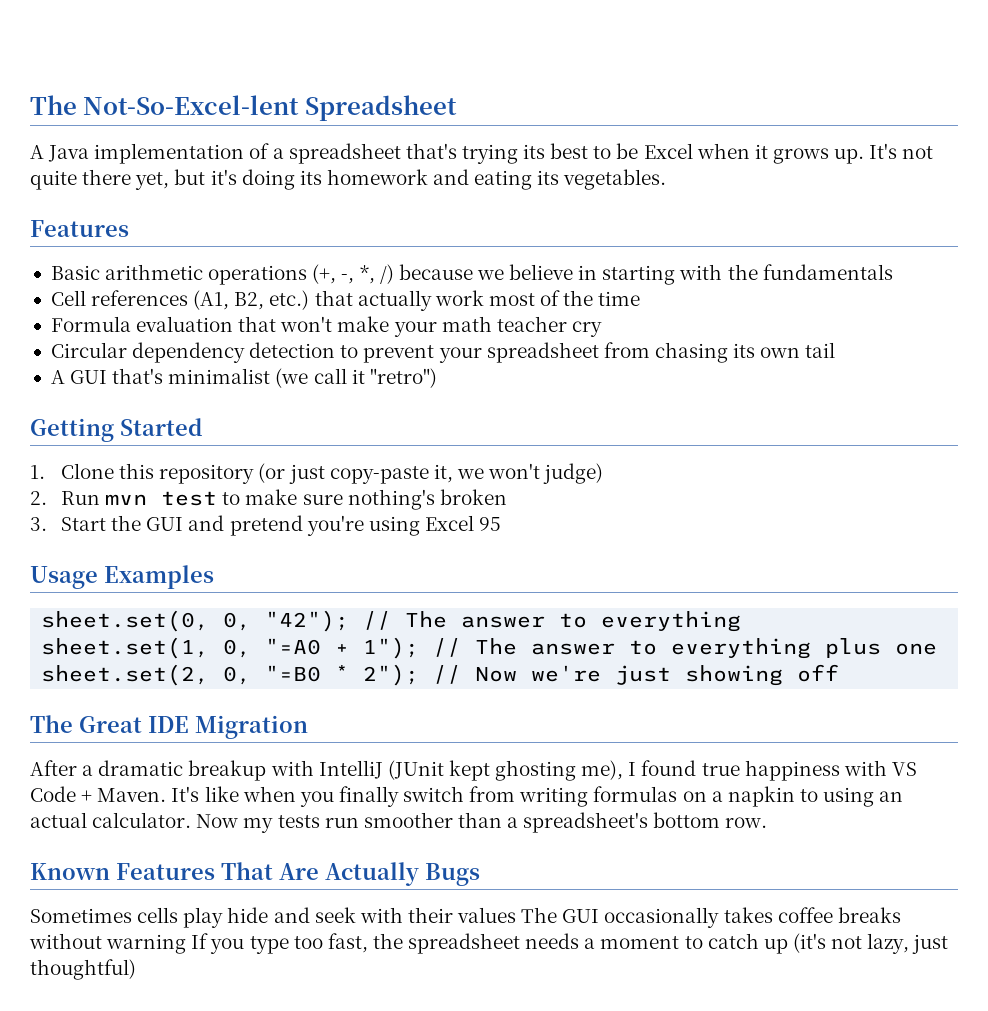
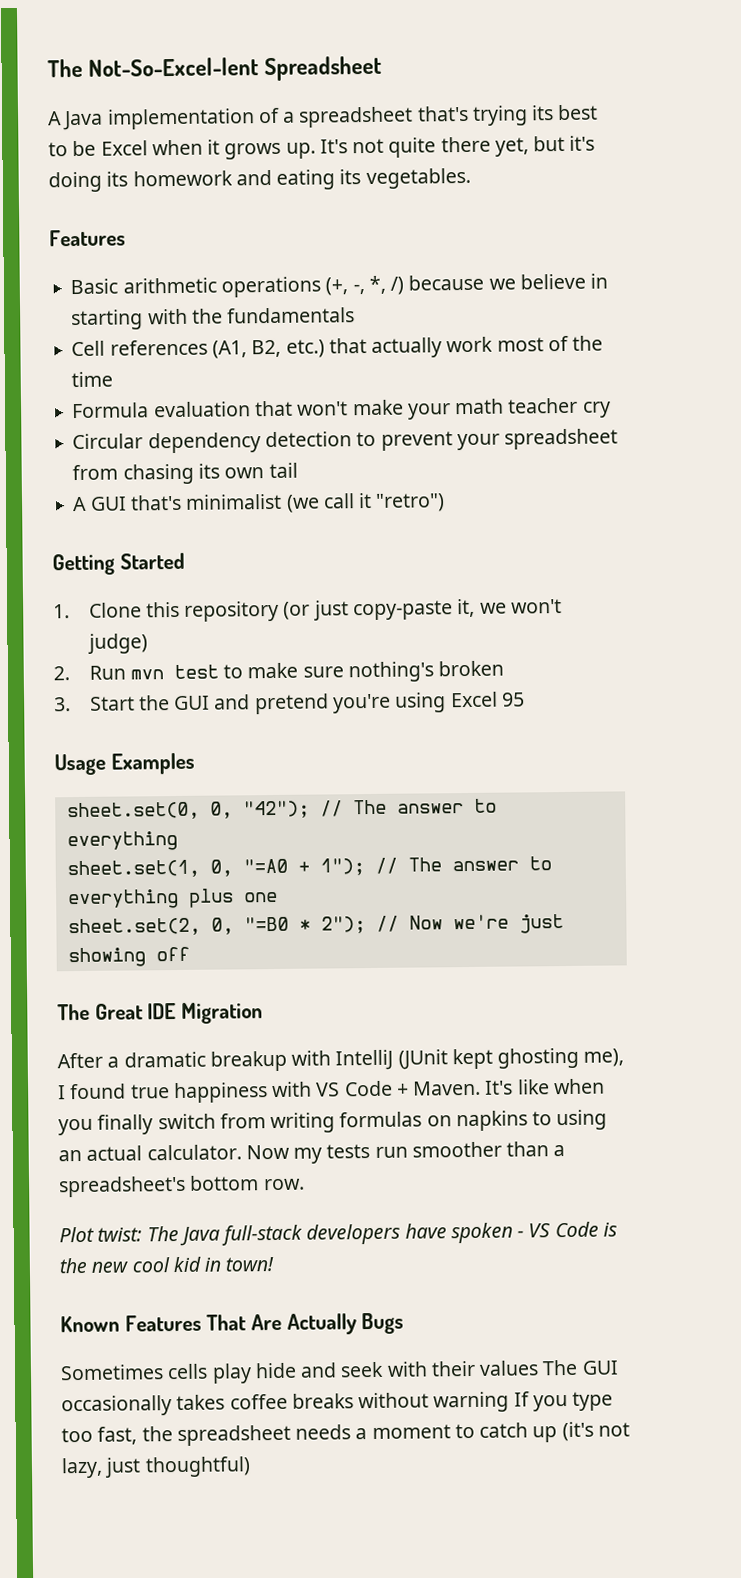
[711,786,795,807] a napkin -> [455,1110,528,1132] napkins
(768, 822) none -> [59,1221,618,1246] [59,1256,275,1274] // Plot twist: The Java full-stack developers have spoken - VS Code is the new cool kid in town!

